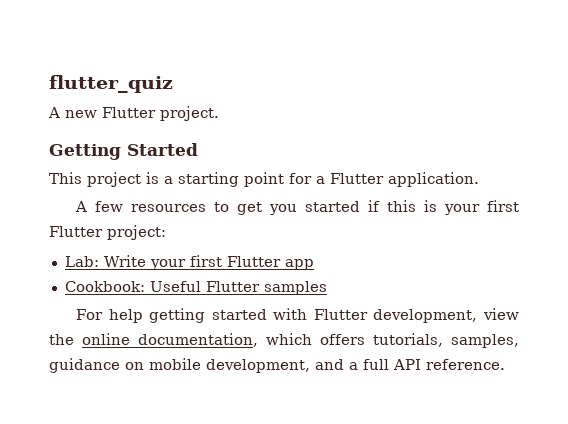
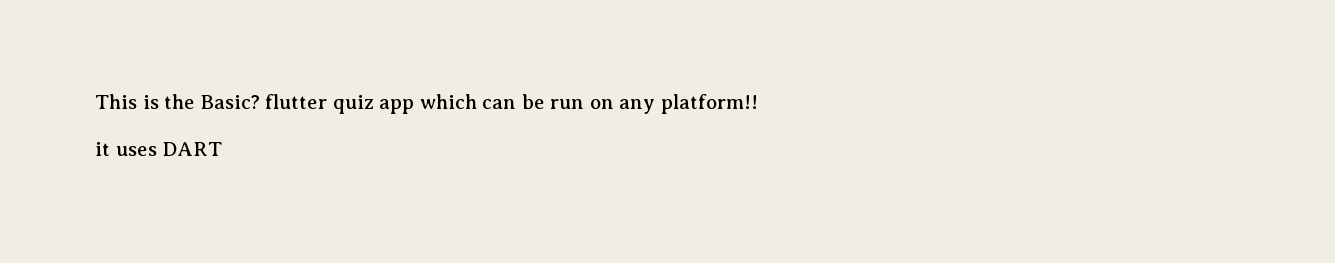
[49,75,173,93] [48,106,219,121] [49,143,198,160] [49,172,479,187] [75,200,519,215] [49,225,166,240] [64,255,314,270] [64,281,327,295] [76,308,519,323] [49,333,519,348] [49,358,505,373] flutter_quiz // A new Flutter project. // Getting Started // This project is a starting point for a Flutter application. // A few resources to get you started if this is your first Flutter project: // Lab: Write your first Flutter app // Cookbook: Useful Flutter samples // For help getting started with Flutter development, view the online documentation, which offers tutorials, samples, guidance on mobile development, and a full API reference. -> [95,94,758,114] [95,142,223,156] This is the Basic? flutter quiz app which can be run on any platform!! // it uses DART

